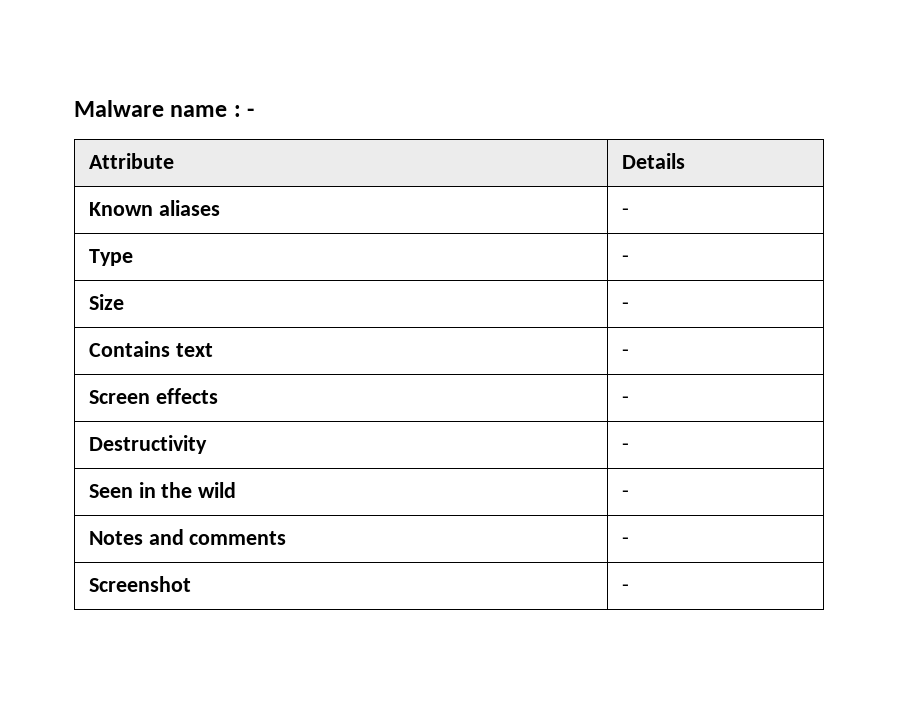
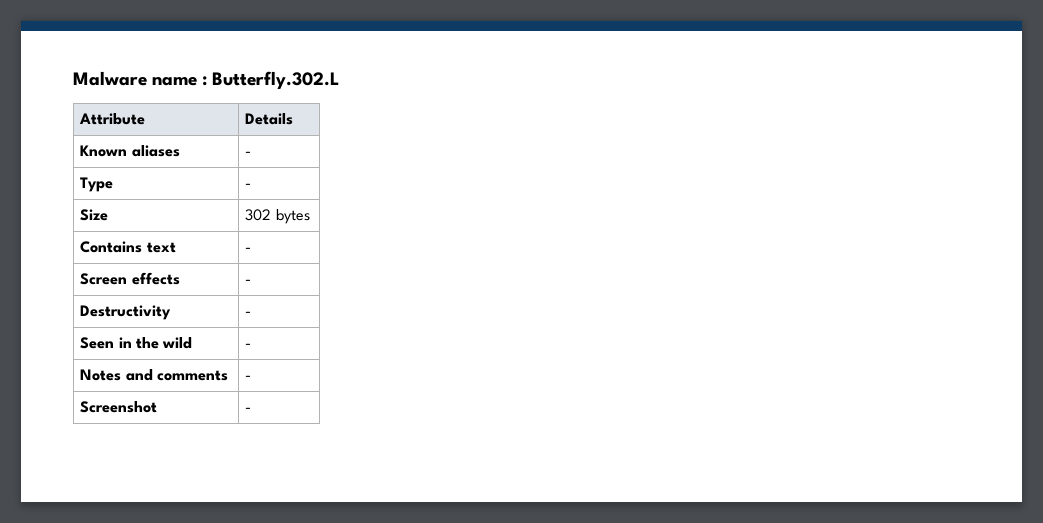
[247,108,255,117] - -> [212,71,340,89] Butterfly.302.L
[621,302,629,310] - -> [245,209,310,224] 302 bytes

